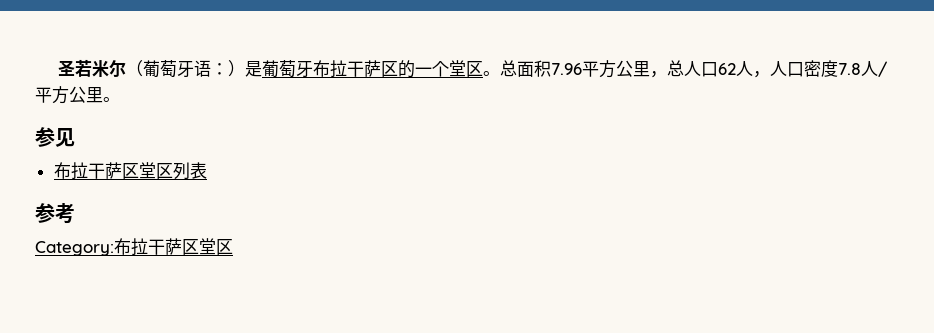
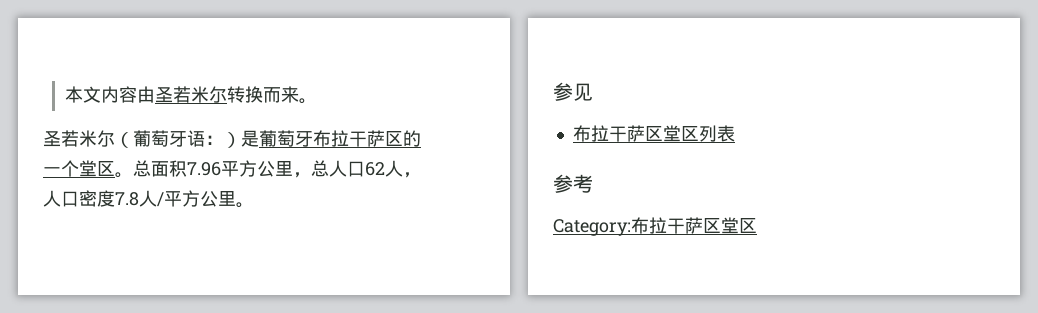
(57, 68) none -> [64,86,317,104] 本文内容由圣若米尔转换而来。 //

